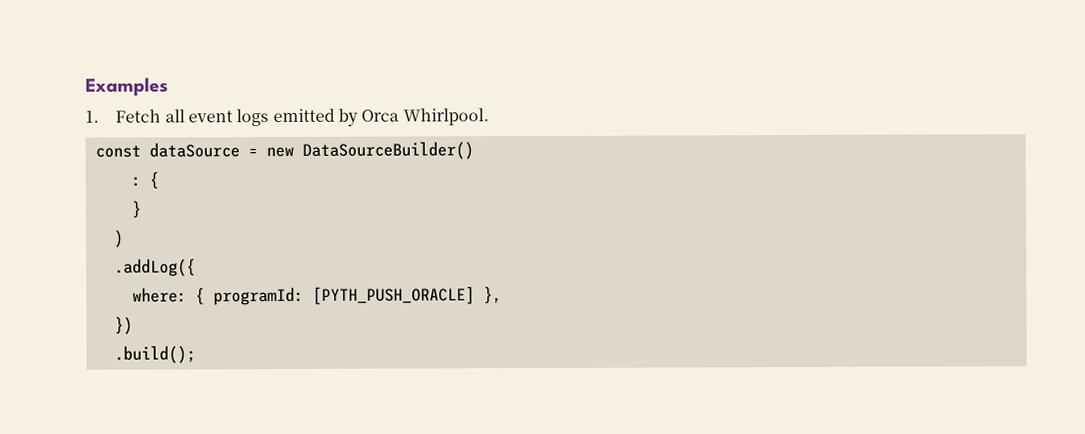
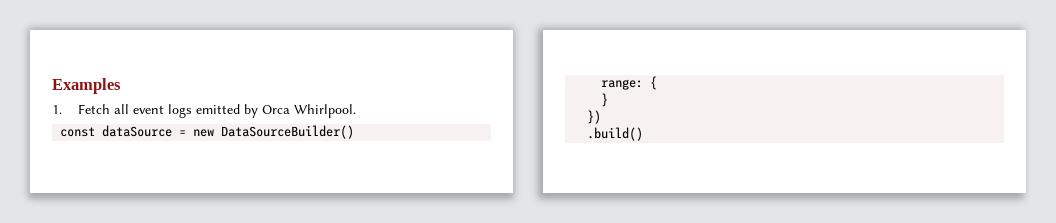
[130,176,141,187] : -> [601,79,644,90] range:
[113,229,124,248] [113,258,196,277] [131,286,502,306] // ) // .addLog({ // where: { programId: [PYTH_PUSH_ORACLE] }, -> (609, 100) none
[113,345,196,364] .build(); -> [587,127,644,141] .build()

